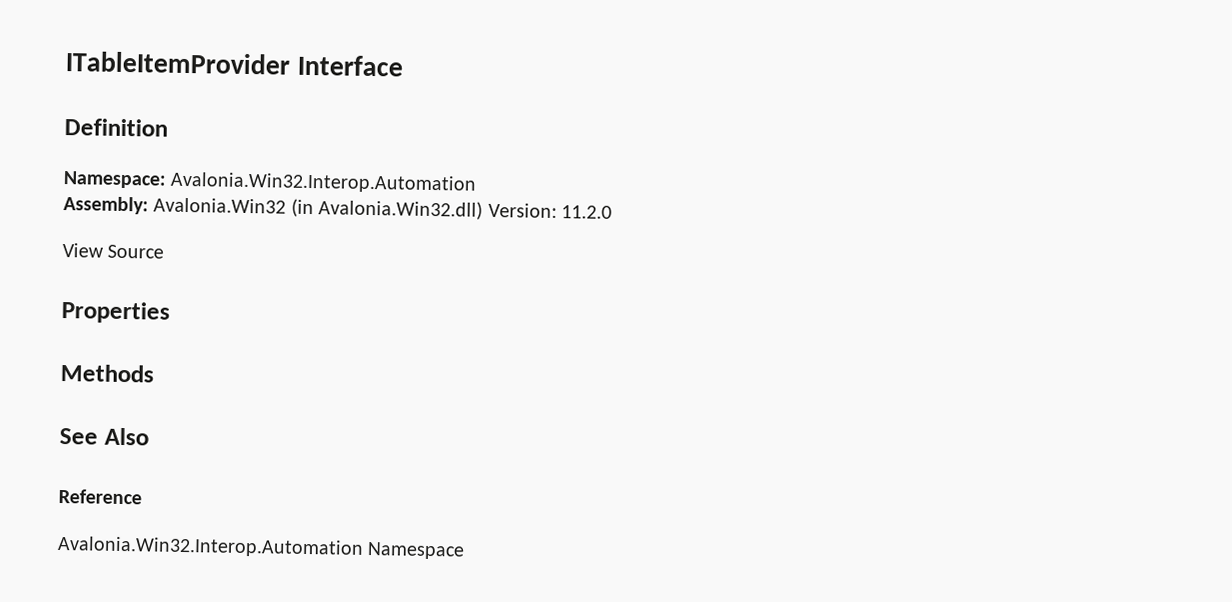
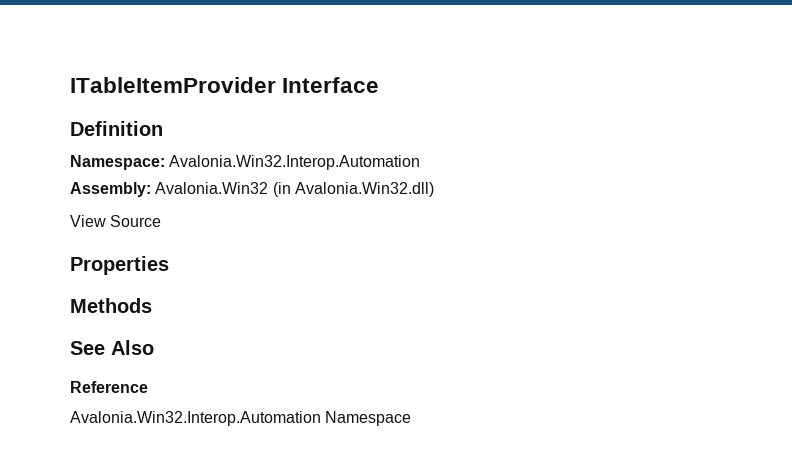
[487,202,612,219] Version: 11.2.0 -> (434, 189) none

